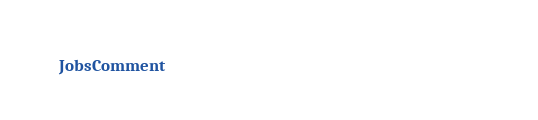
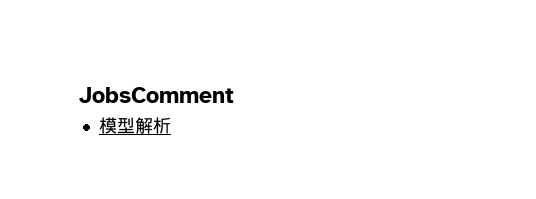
(166, 67) none -> [98,117,171,134] // 模型解析

